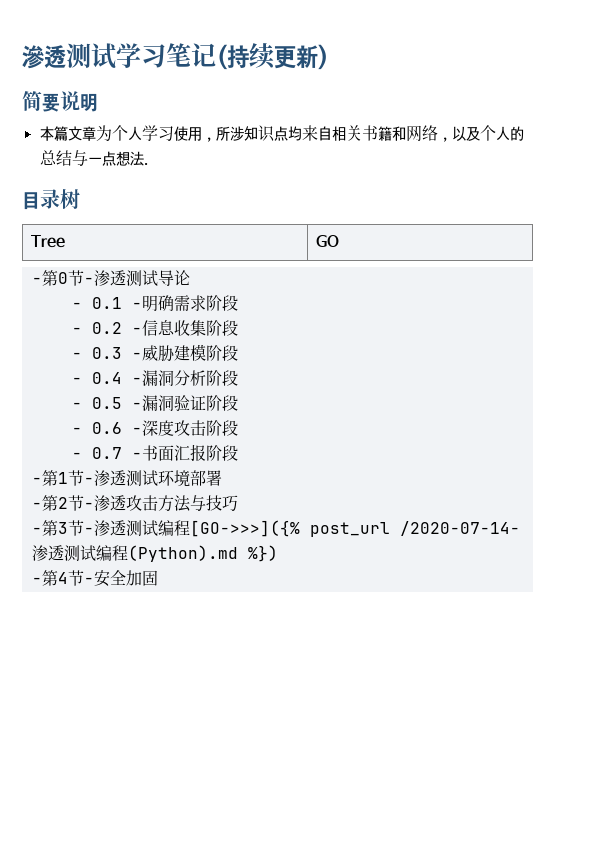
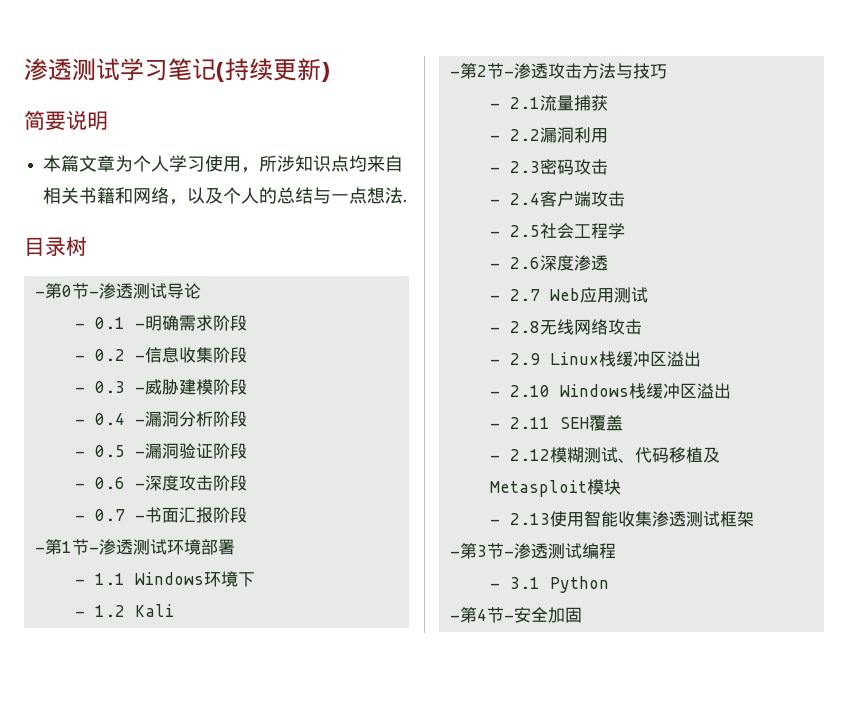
[30,235,65,248] [315,235,339,247] // Tree | GO -> (87, 246) none
(222, 478) none -> [74,571,255,587] [74,604,174,617] // - 1.1 Windows环境下 // - 1.2 Kali
(238, 503) none -> [489,95,608,111] [489,127,608,143] [489,159,608,175] [489,191,625,207] [489,223,625,239] [489,255,608,271] [489,287,648,303] [489,319,642,335] [489,351,701,367] [489,383,731,399] [489,415,623,431] [489,447,720,463] [489,479,621,497] [489,510,754,527] // - 2.1流量捕获 // - 2.2漏洞利用 // - 2.3密码攻击 // - 2.4客户端攻击 // - 2.5社会工程学 // - 2.6深度渗透 // - 2.7 Web应用测试 // - 2.8无线网络攻击 // - 2.9 Linux栈缓冲区溢出 // - 2.10 Windows栈缓冲区溢出 // - 2.11 SEH覆盖 // - 2.12模糊测试、代码移植及Metasploit模块 // - 2.13使用智能收集渗透测试框架
[189,520,520,537] [31,545,278,562] [GO->>>]({% post_url /2020-07-14-渗透测试编程(Python).md %}) -> [489,576,609,593] // - 3.1 Python

